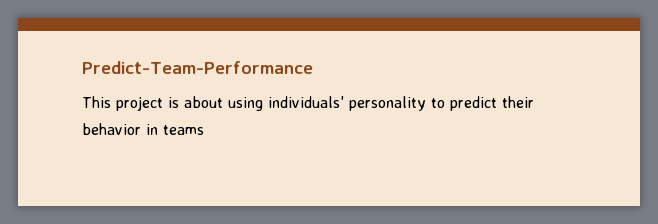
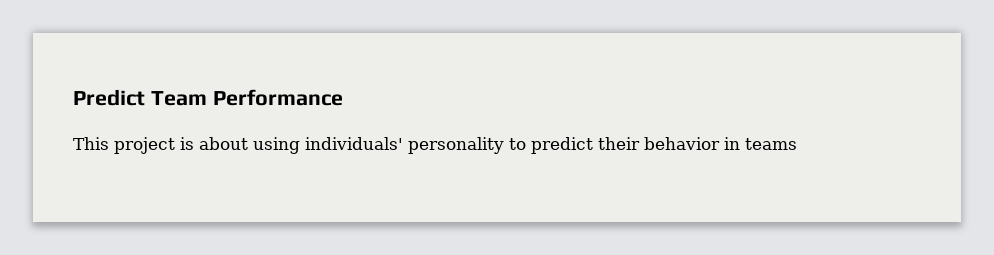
[82,61,313,74] Predict-Team-Performance -> [73,89,343,106] Predict Team Performance

